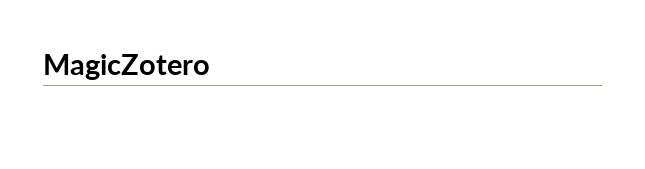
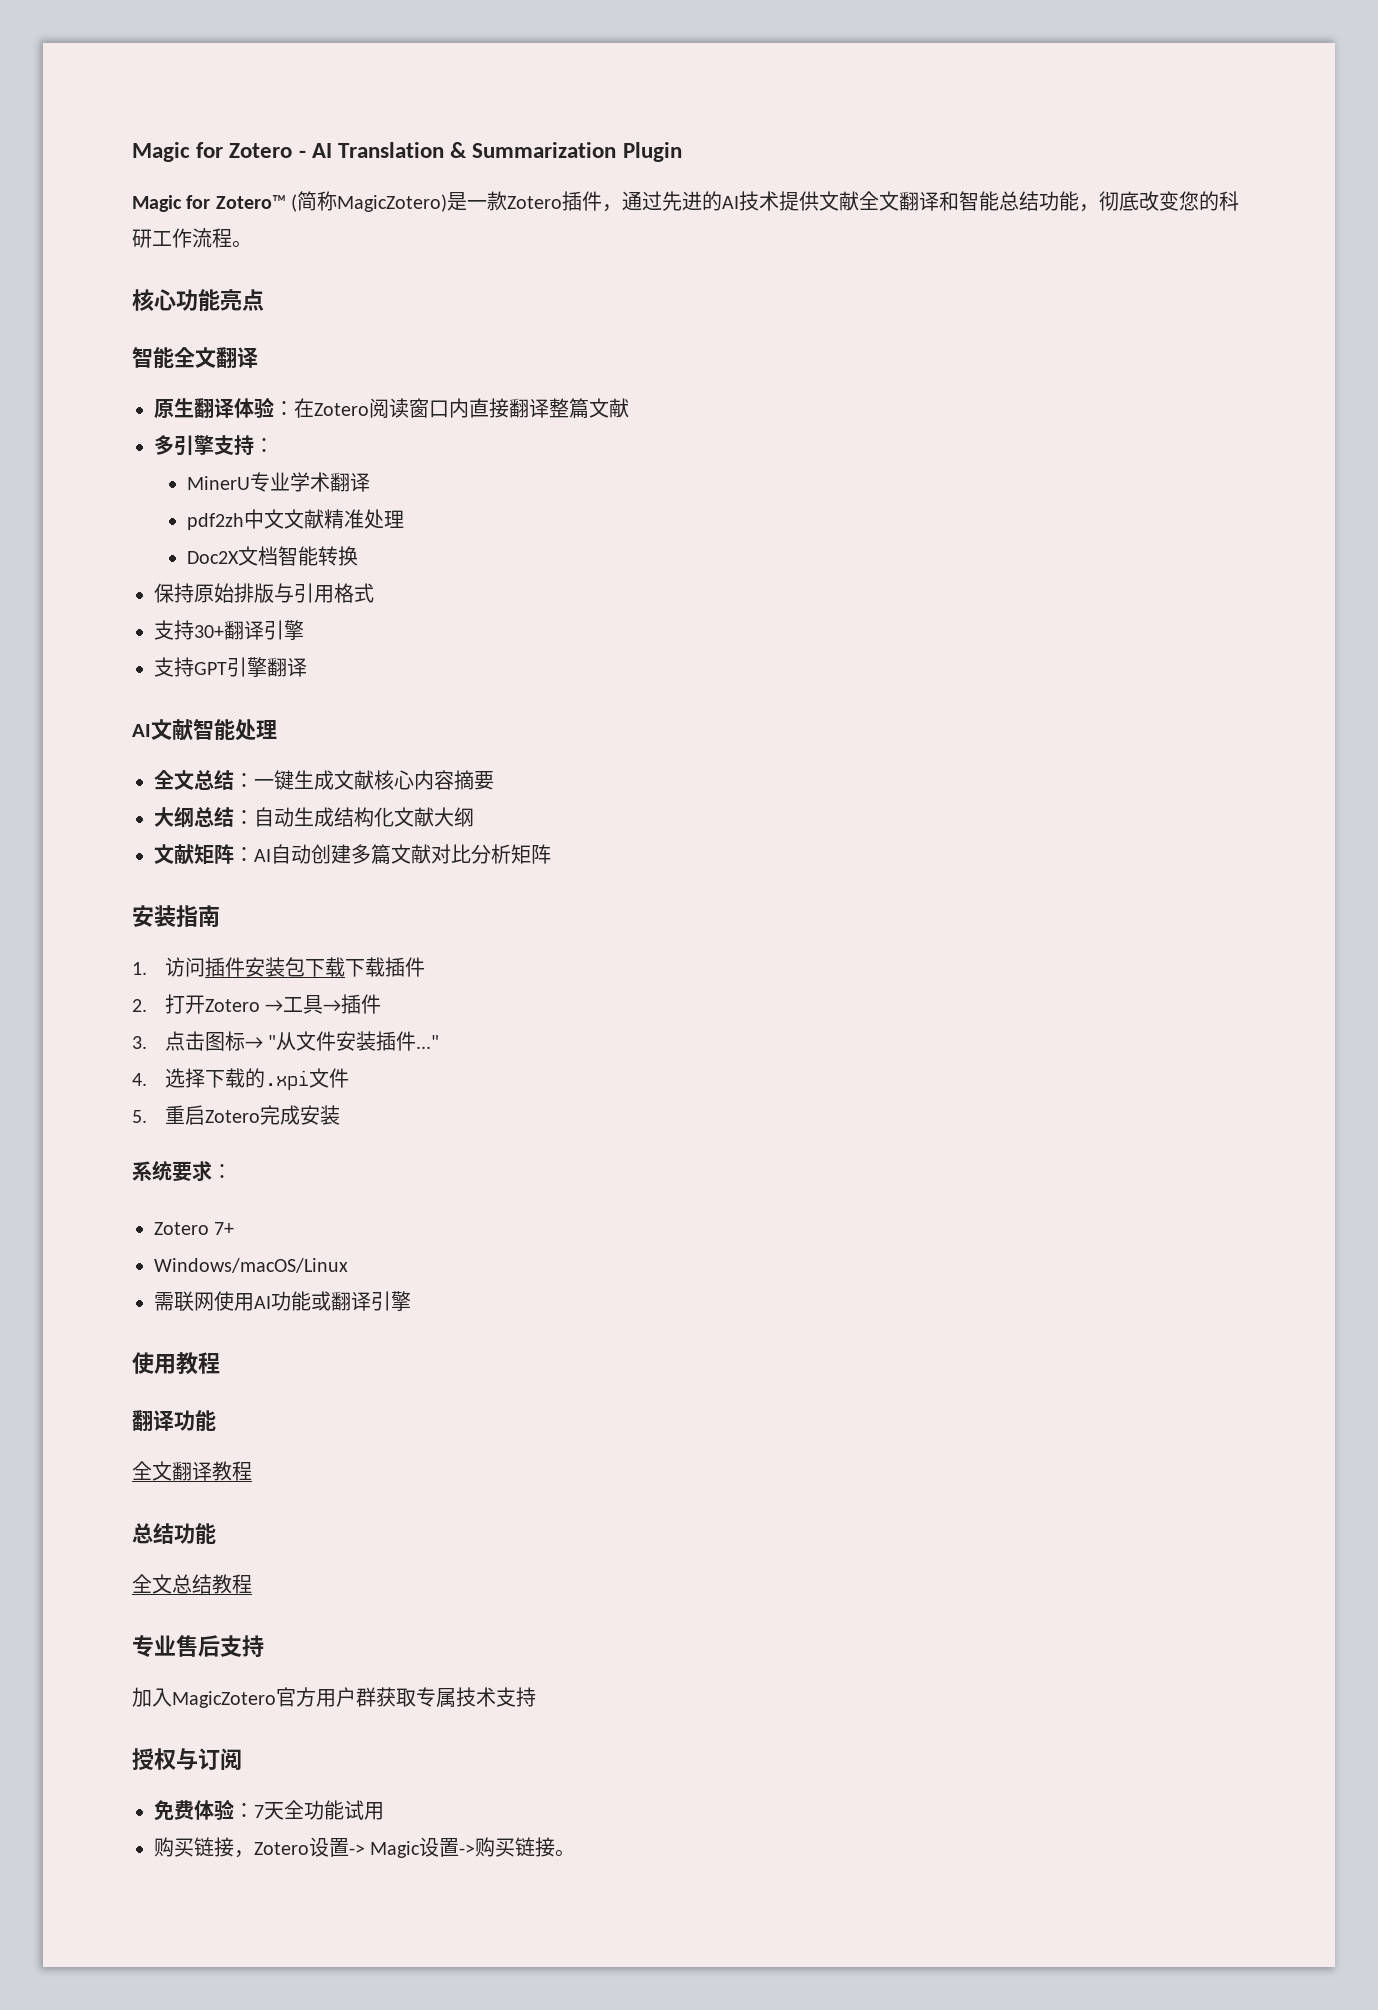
[43,54,210,80] MagicZotero -> [132,142,682,162] [132,191,1240,212] [132,228,252,248] [132,289,264,311] [132,347,258,368] [154,397,629,419] [154,435,274,456] [186,472,370,492] [186,509,404,530] [186,546,358,566] [154,583,374,603] [154,620,304,640] [154,657,307,677] [132,719,277,741] [154,770,494,790] [154,806,474,828] [154,844,551,865] [132,905,220,927] [132,957,425,977] [132,994,382,1014] [132,1031,440,1051] [132,1068,349,1090] [132,1105,340,1125] [132,1160,232,1182] [154,1222,235,1235] [154,1258,348,1273] [154,1291,411,1312] [132,1352,220,1375] [132,1410,216,1431] [132,1461,252,1481] [132,1523,216,1544] [132,1574,252,1594] [132,1635,264,1657] [132,1687,536,1708] [132,1748,242,1771] [154,1799,384,1821] [154,1837,576,1858] Magic for Zotero - AI Translation & Summarization Plugin // Magic for Zotero™ (简称MagicZotero)是一款Zotero插件，通过先进的AI技术提供文献全文翻译和智能总结功能，彻底改变您的科研工作流程。 // 核心功能亮点 // 智能全文翻译 // 原生翻译体验：在Zotero阅读窗口内直接翻译整篇文献 // 多引擎支持： // MinerU专业学术翻译 // pdf2zh中文文献精准处理 // Doc2X文档智能转换 // 保持原始排版与引用格式 // 支持30+翻译引擎 // 支持GPT引擎翻译 // AI文献智能处理 // 全文总结：一键生成文献核心内容摘要 // 大纲总结：自动生成结构化文献大纲 // 文献矩阵：AI自动创建多篇文献对比分析矩阵 // 安装指南 // 1.访问插件安装包下载下载插件 // 2.打开Zotero →工具→插件 // 3.点击图标→ "从文件安装插件..." // 4.选择下载的.xpi文件 // 5.重启Zotero完成安装 // 系统要求： // Zotero 7+ // Windows/macOS/Linux // 需联网使用AI功能或翻译引擎 // 使用教程 // 翻译功能 // 全文翻译教程 // 总结功能 // 全文总结教程 // 专业售后支持 // 加入MagicZotero官方用户群获取专属技术支持 // 授权与订阅 // 免费体验：7天全功能试用 // 购买链接，Zotero设置-> Magic设置->购买链接。

